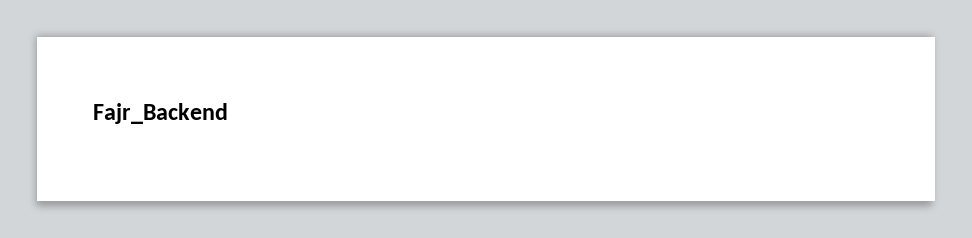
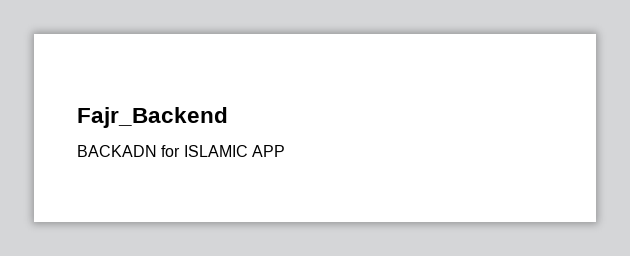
(228, 113) none -> [77,145,285,157] // BACKADN for ISLAMIC APP

